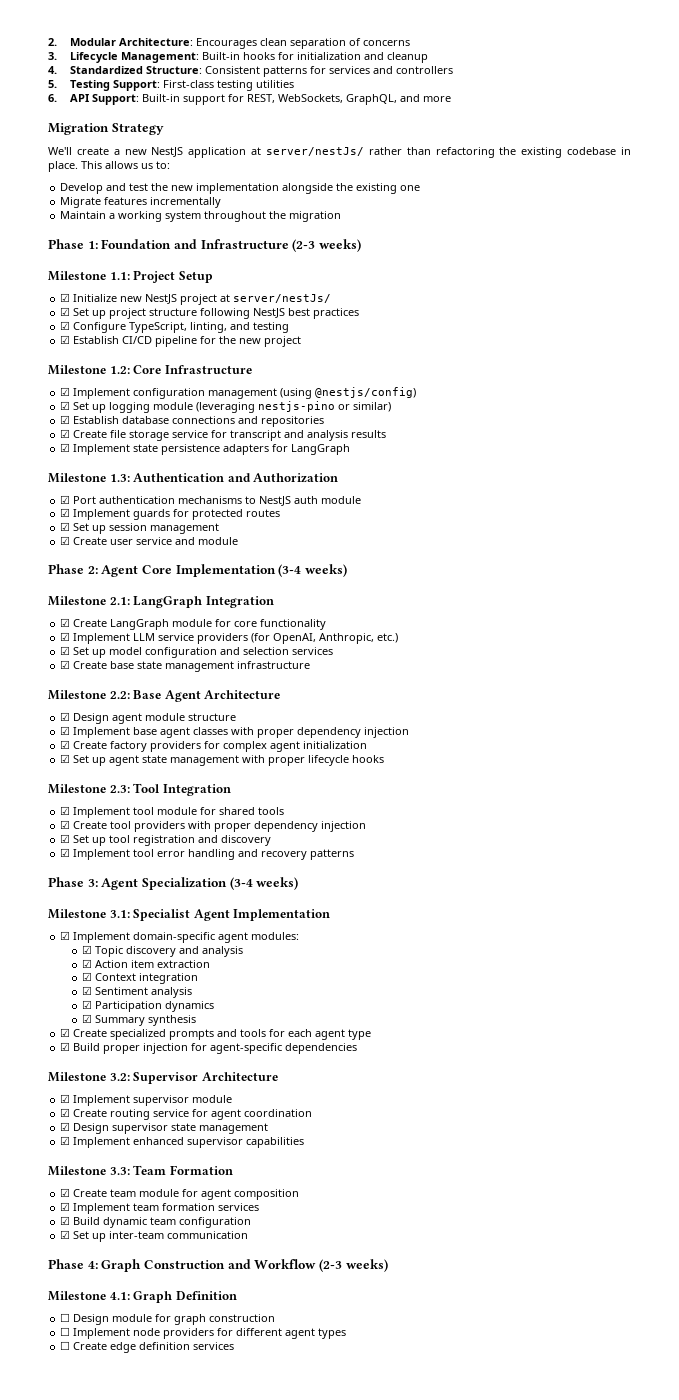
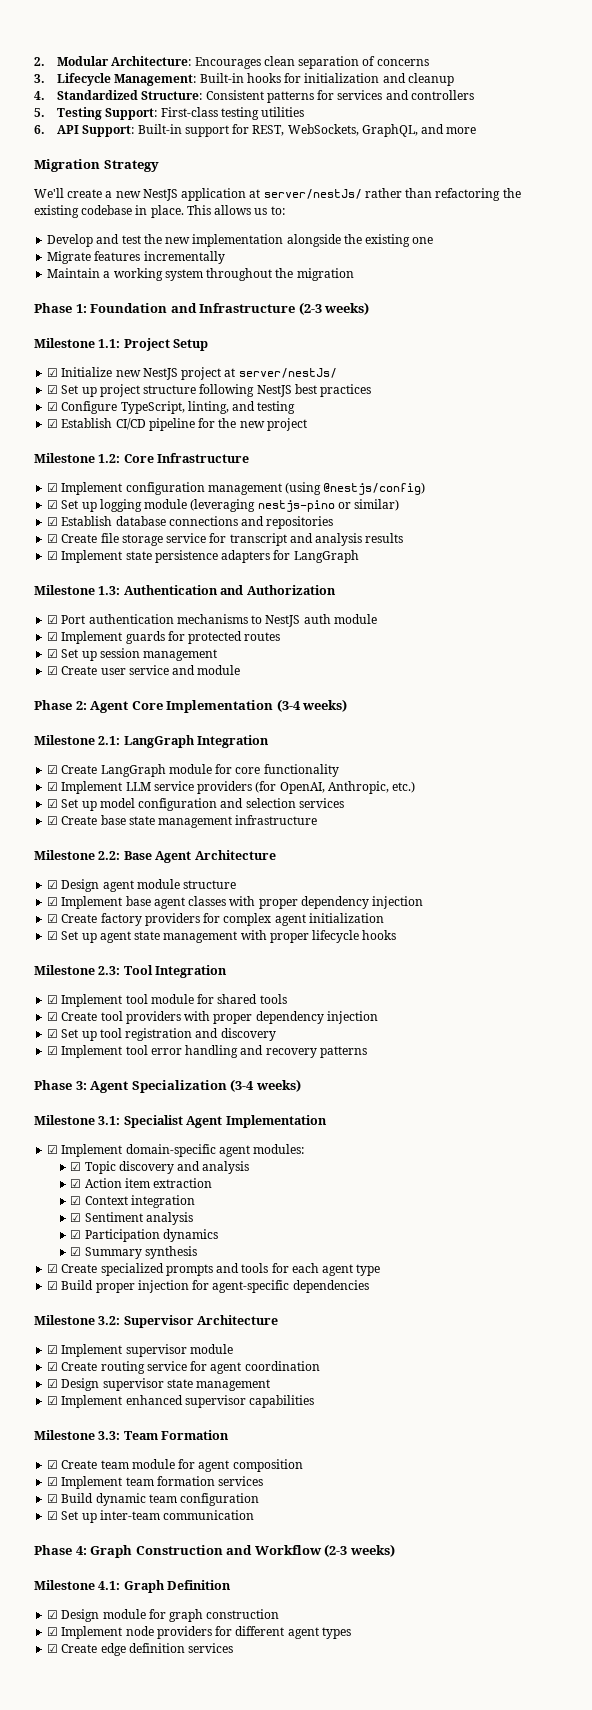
[60,1313,71,1322] ☐ -> [47,1610,59,1619] ☑
[60,1327,71,1336] ☐ -> [47,1627,59,1636] ☑
[60,1341,71,1350] ☐ -> [47,1644,59,1653] ☑

